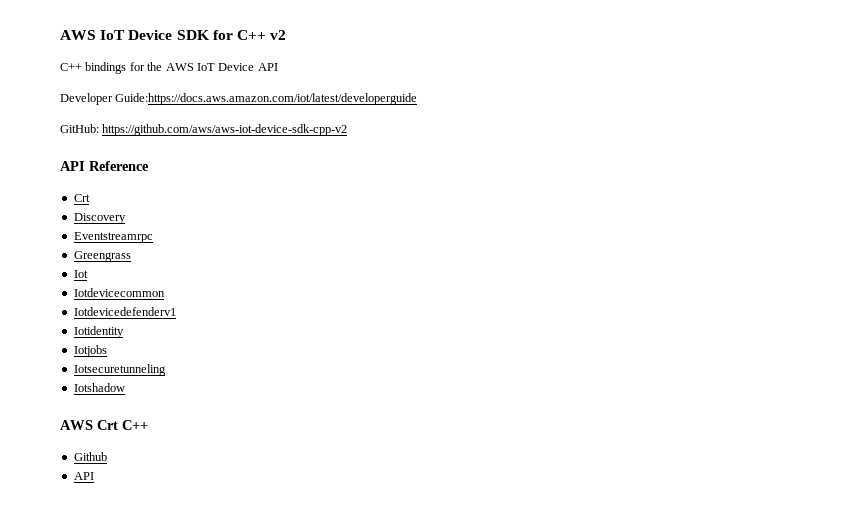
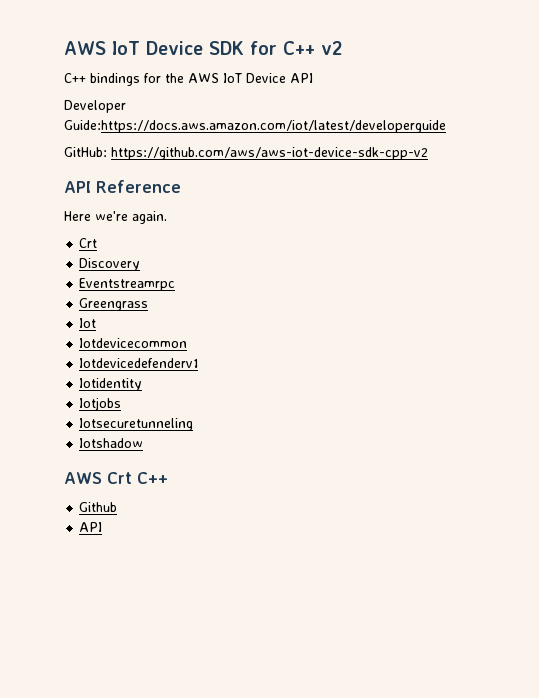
(149, 166) none -> [64,211,167,224] // Here we're again.

